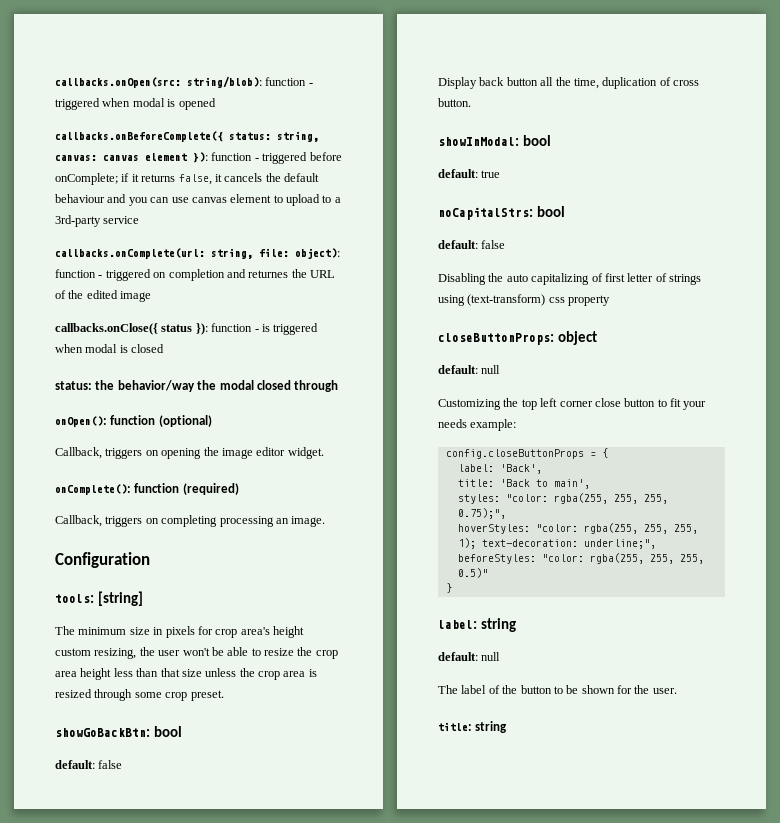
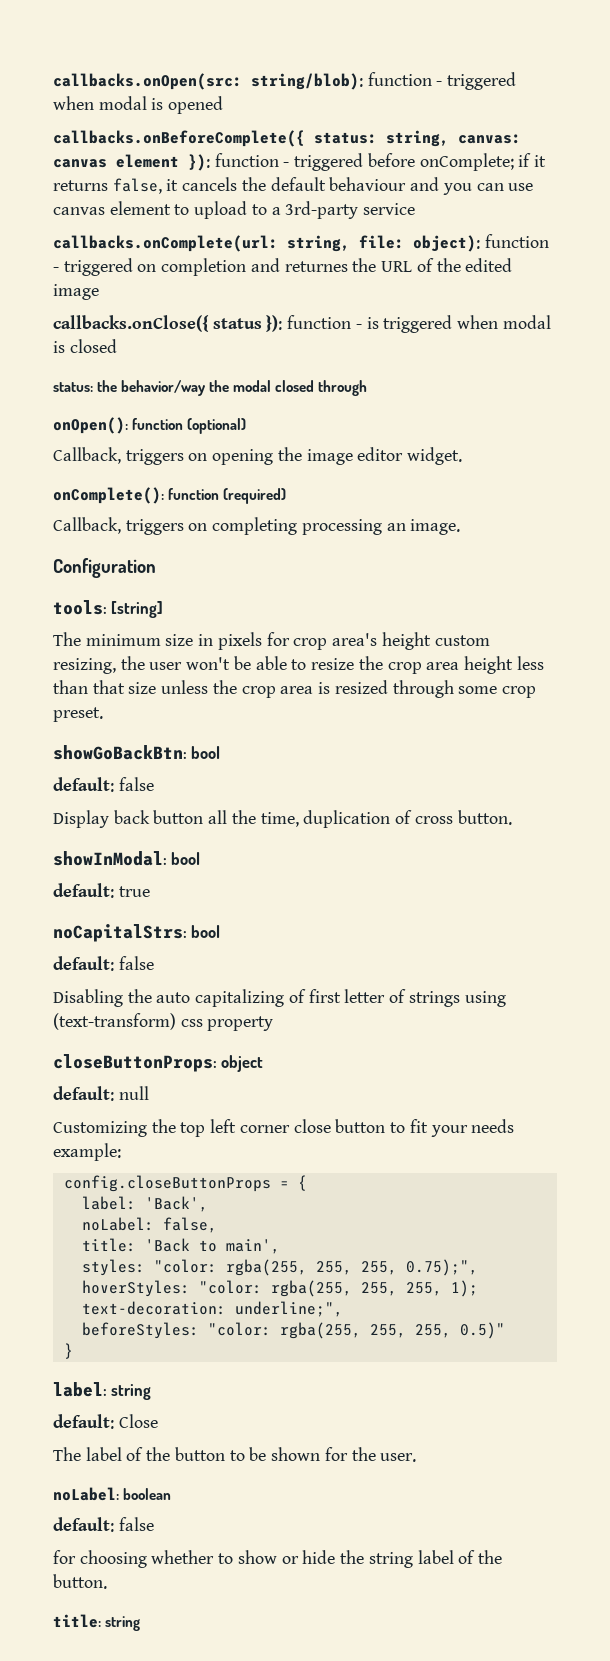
(542, 469) none -> [81,1217,217,1233] // noLabel: false,
[481,652,501,661] null -> [118,1414,158,1428] Close
(677, 691) none -> [53,1487,172,1501] [53,1517,154,1532] [53,1550,502,1568] [53,1574,107,1589] // noLabel: boolean // default: false // for choosing whether to show or hide the string label of the button.

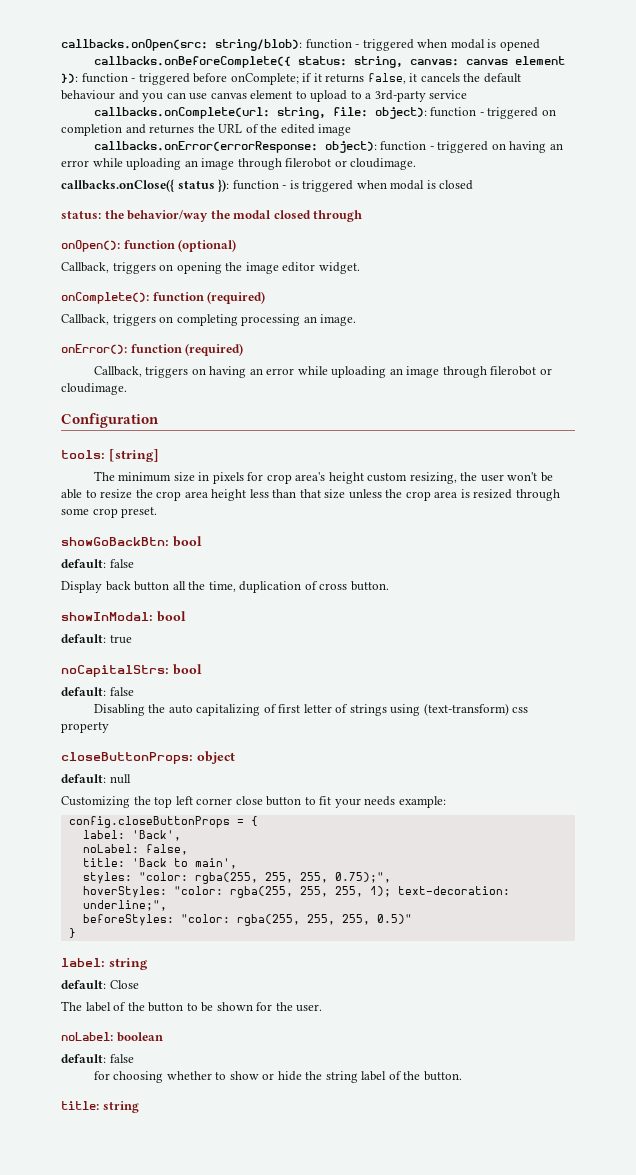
(99, 292) none -> [93,141,563,153] [61,158,417,170] // callbacks.onError(errorResponse: object): function - triggered on having an error while uploading an image through filerobot or cloudimage.
(461, 527) none -> [61,343,244,356] [93,366,552,378] [61,383,127,395] // onError(): function (required) // Callback, triggers on having an error while uploading an image through filerobot or cloudimage.

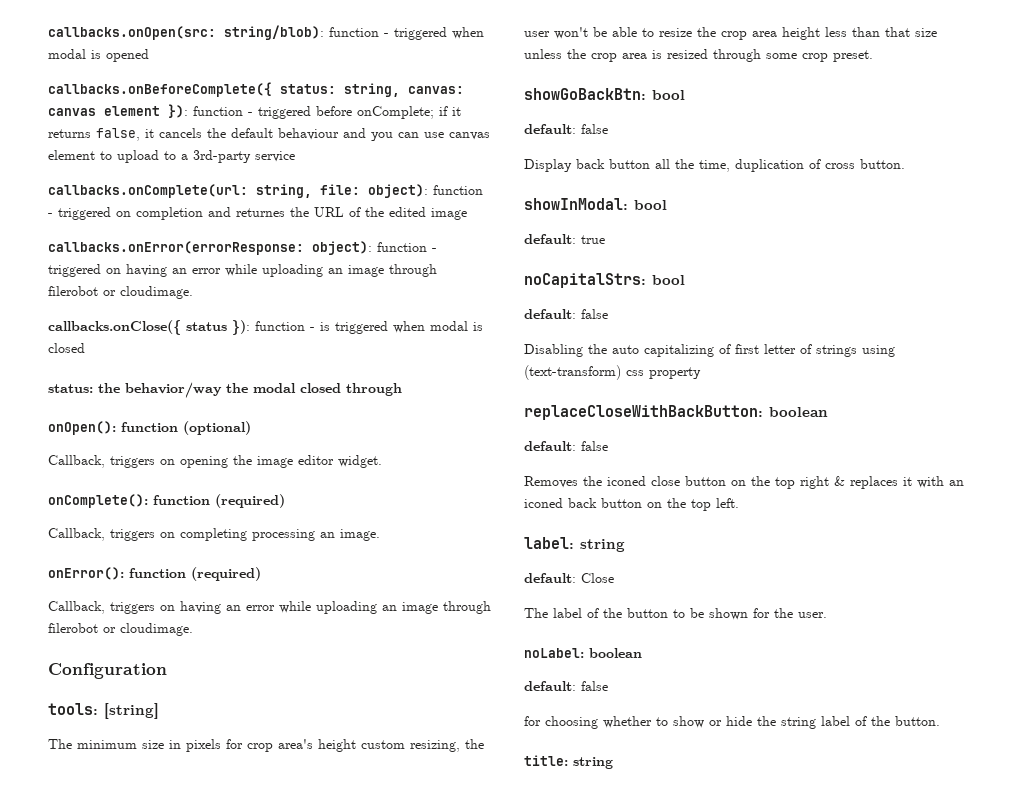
[61,751,235,764] [61,774,131,784] [61,796,446,808] [68,816,258,828] [82,830,181,841] [82,844,188,855] [82,858,237,869] [82,872,391,884] [82,886,510,898] [82,900,167,911] [82,914,412,926] [68,928,76,938] closeButtonProps: object // default: null // Customizing the top left corner close button to fit your needs example: // config.closeButtonProps = { // label: 'Back', // noLabel: false, // title: 'Back to main', // styles: "color: rgba(255, 255, 255, 0.75);", // hoverStyles: "color: rgba(255, 255, 255, 1); text-decoration: underline;", // beforeStyles: "color: rgba(255, 255, 255, 0.5)" // } -> [524,405,828,420] [524,441,608,451] [524,476,964,489] [524,498,739,511] replaceCloseWithBackButton: boolean // default: false // Removes the iconed close button on the top right & replaces it with an iconed back button on the top left.

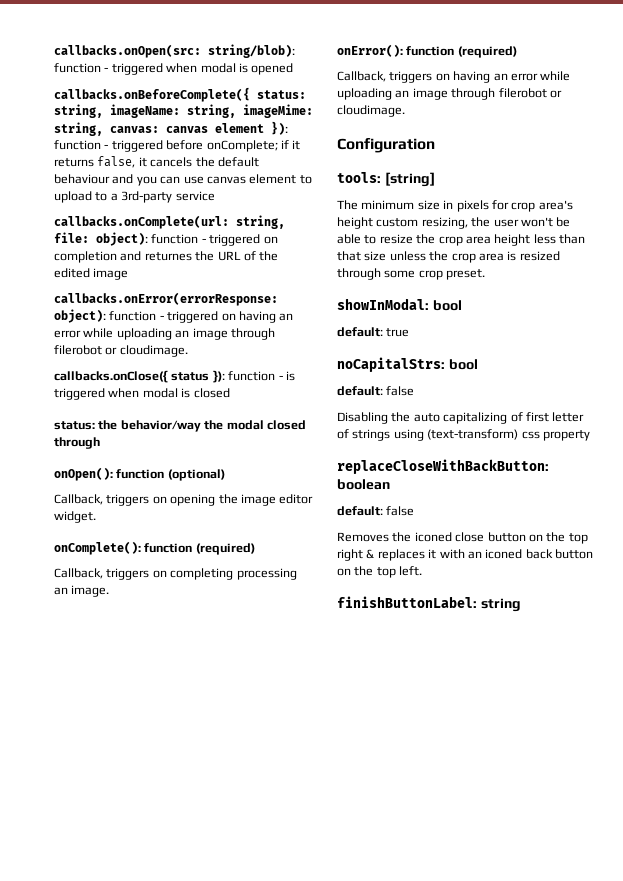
(400, 90) none -> [110,104,313,118] [54,122,103,136] imageName: string, imageMime: string,
[524,88,685,100] [524,124,608,134] [524,159,905,172] // showGoBackBtn: bool // default: false // Display back button all the time, duplication of cross button. -> (486, 274) none
[524,537,625,552] [524,573,614,583] [524,608,827,620] [524,648,642,658] [524,681,608,691] [524,716,940,729] [524,755,613,769] label: string // default: Close // The label of the button to be shown for the user. // noLabel: boolean // default: false // for choosing whether to show or hide the string label of the button. // title: string -> [337,596,521,612] finishButtonLabel: string

